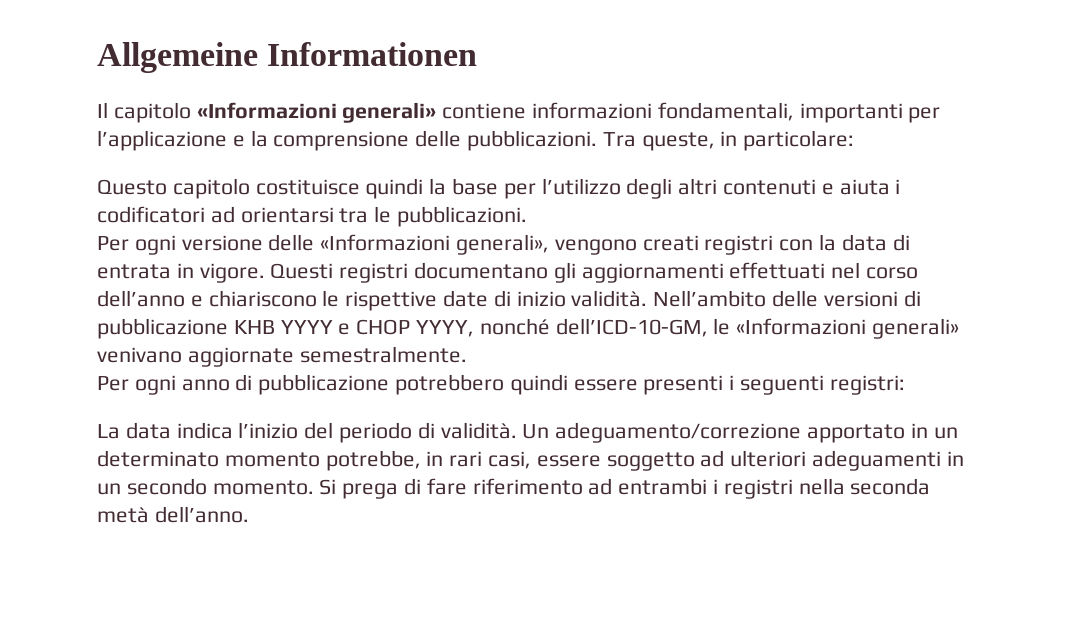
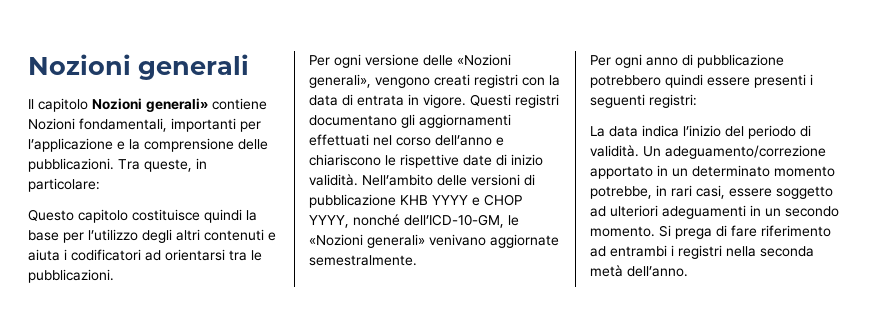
[97,42,478,73] Allgemeine Informationen -> [28,54,249,80] Nozioni generali
[196,102,337,119] «Informazioni -> [92,98,142,110] Nozioni
[532,102,653,119] informazioni -> [28,118,75,130] Nozioni
[320,234,451,251] «Informazioni -> [457,54,511,66] «Nozioni
[736,318,867,335] «Informazioni -> [309,234,363,246] «Nozioni

